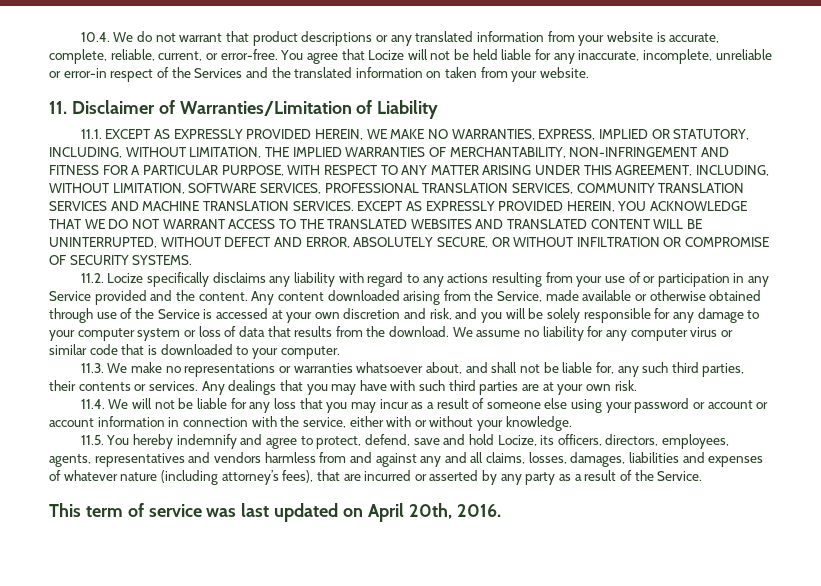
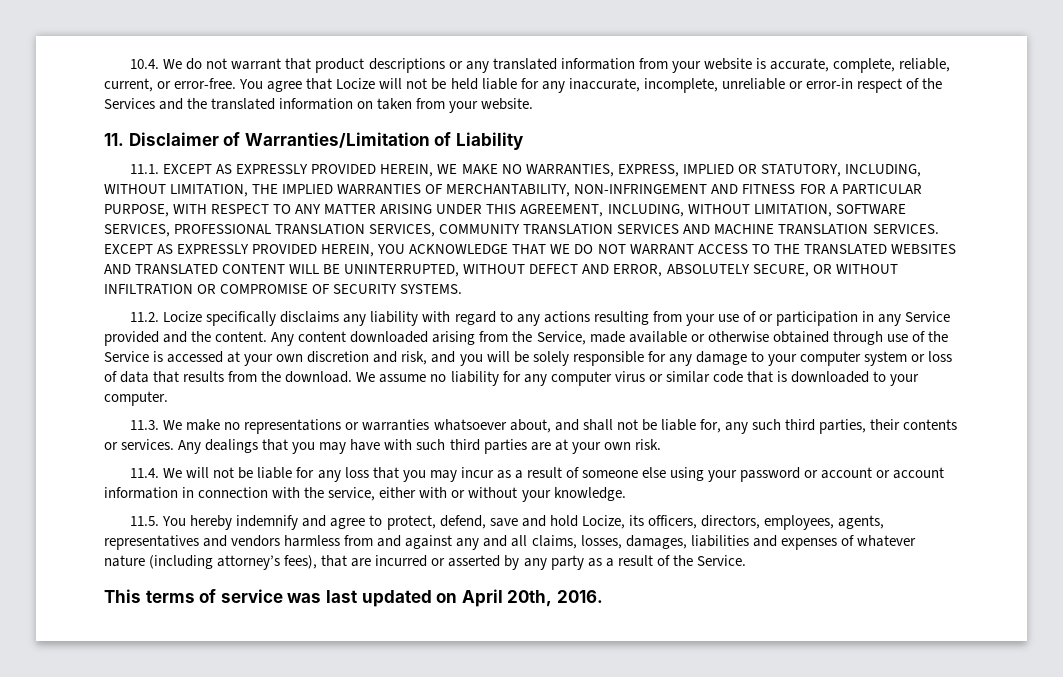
[85,506,123,517] term -> [145,590,195,603] terms

